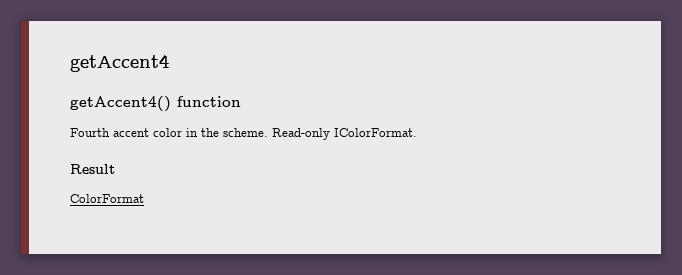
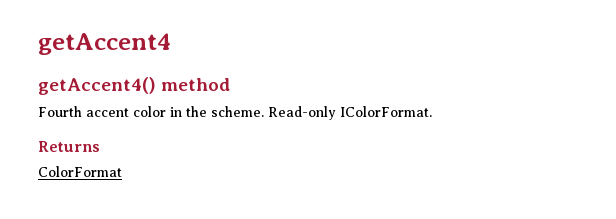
[177,96,241,107] function -> [161,78,231,91] method
[70,164,115,174] Result -> [38,141,100,152] Returns

